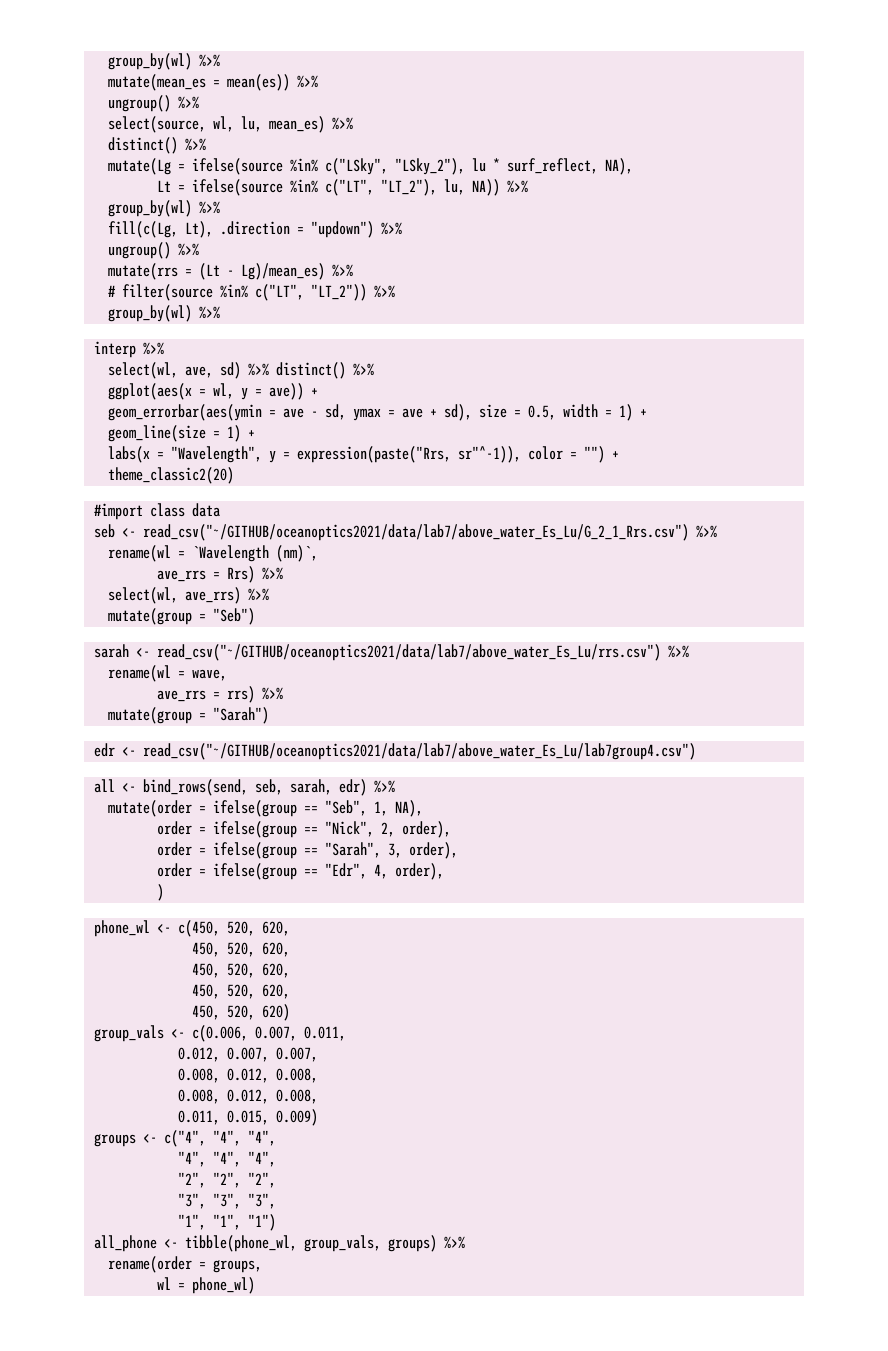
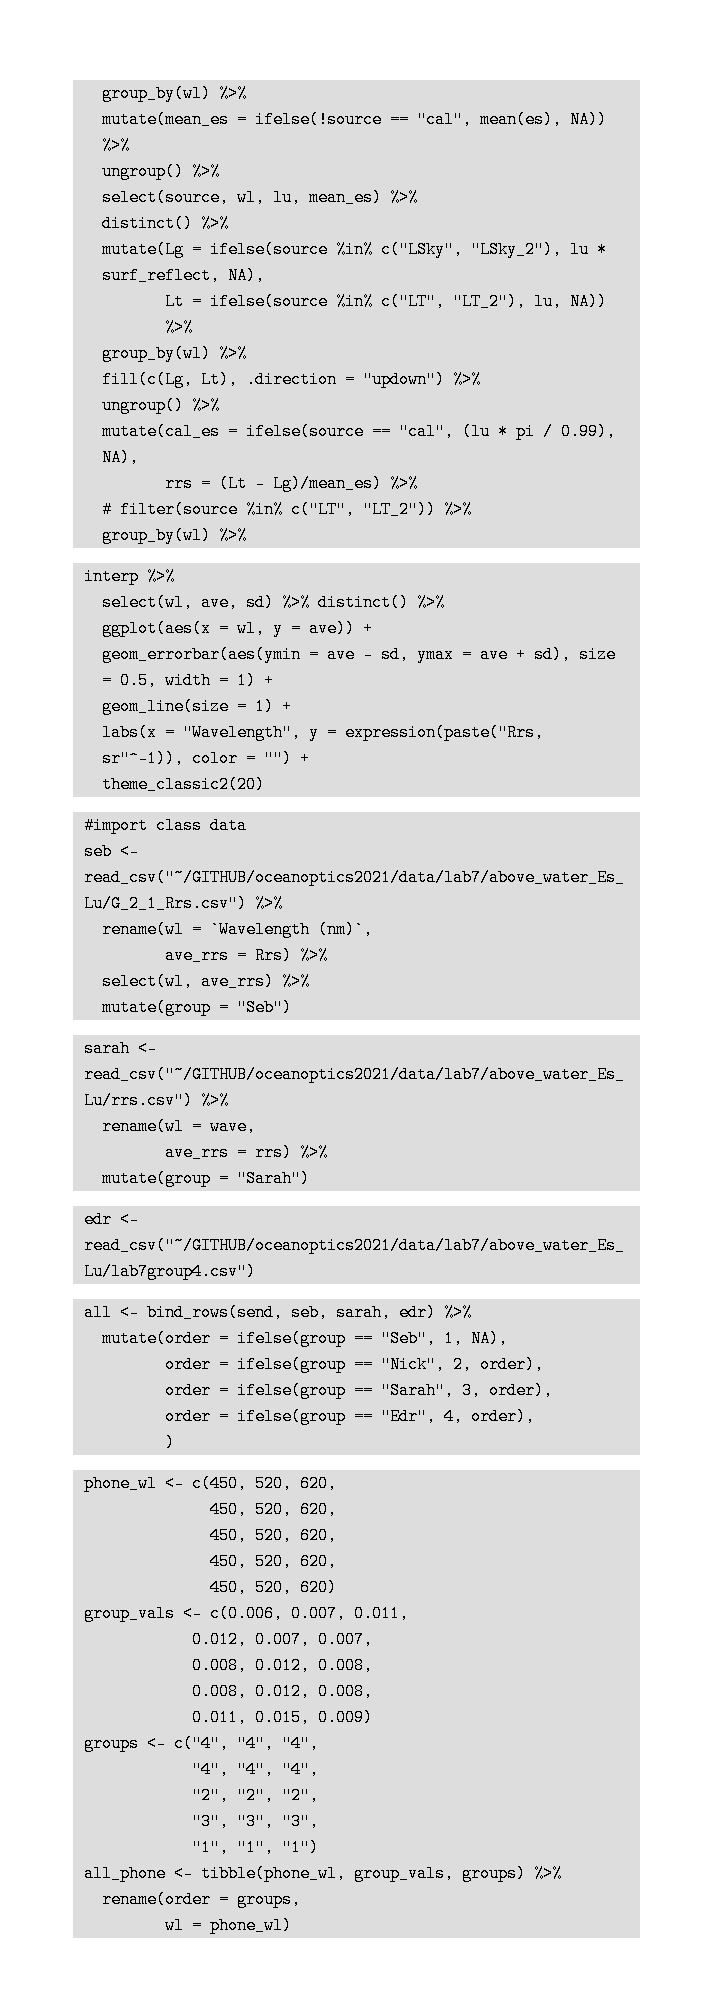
[227,74,291,91] mean(es)) -> [254,111,607,128] ifelse(!source == "cal", mean(es), NA))
[108,263,179,280] mutate(rrs -> [101,423,616,440] [101,449,139,466] [164,475,193,492] mutate(cal_es = ifelse(source == "cal", (lu * pi / 0.99), NA), // rrs

